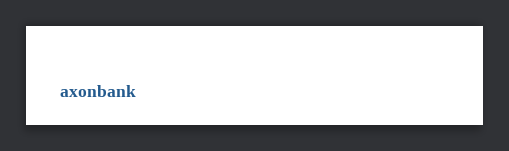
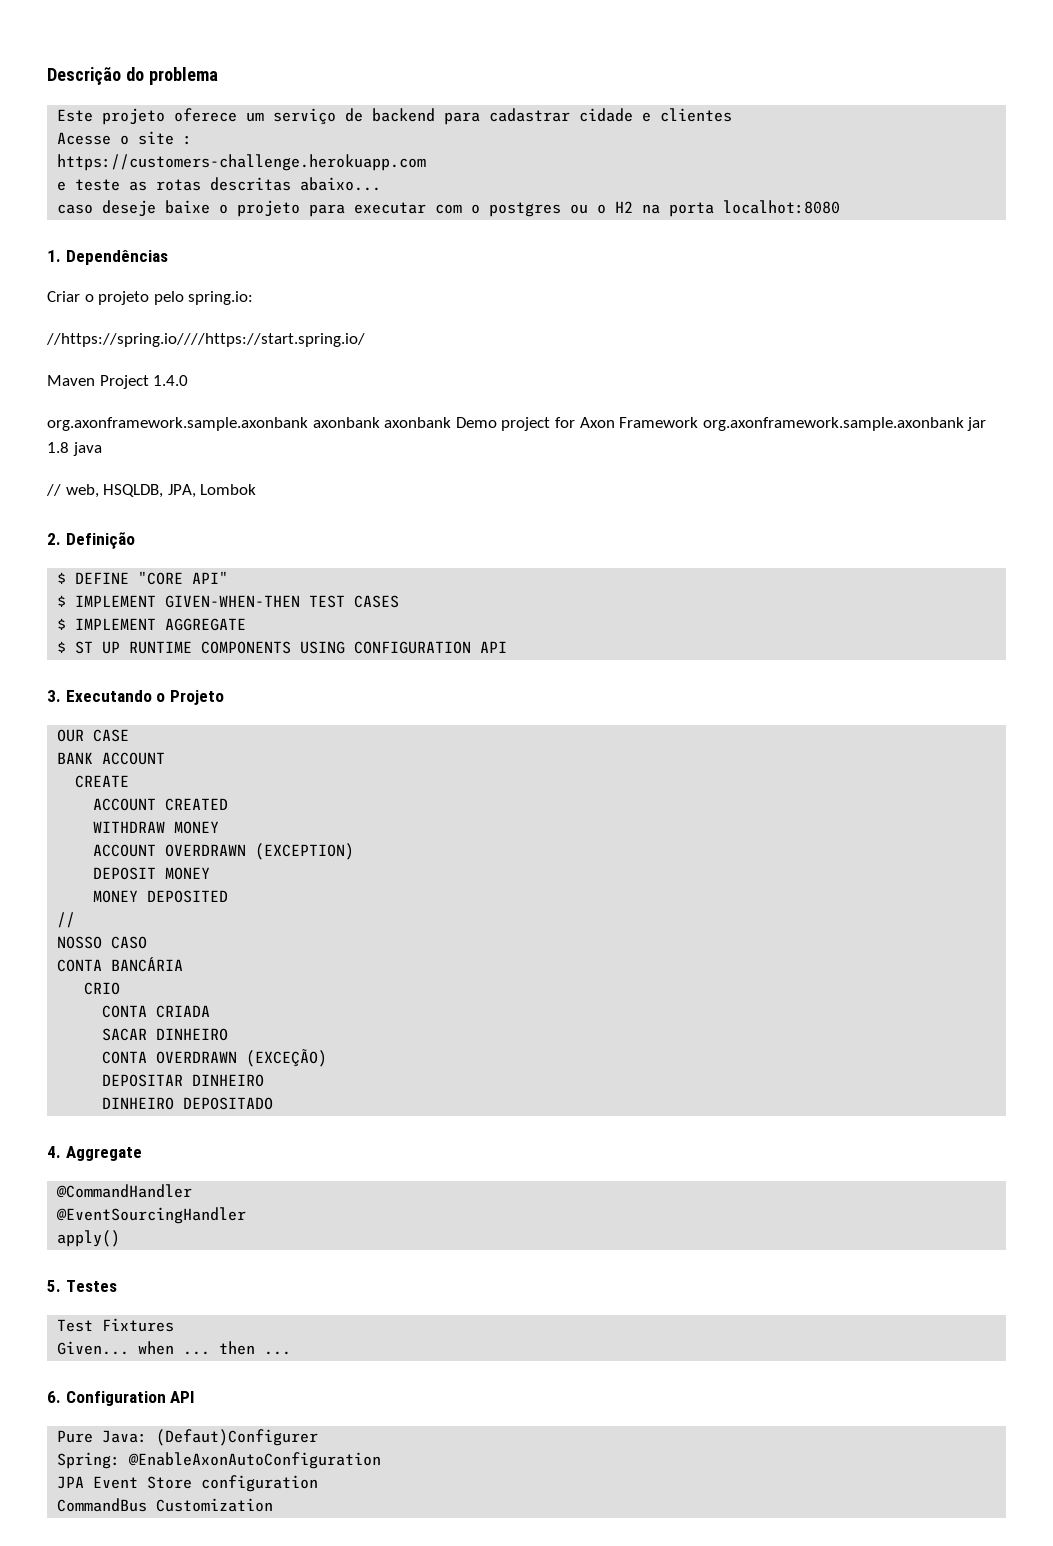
[60,85,136,97] axonbank -> [47,67,218,85] [57,108,733,125] [57,131,193,145] [57,154,427,171] [57,177,382,191] [57,200,841,217] [47,250,168,265] [47,291,254,305] [46,333,365,347] [47,375,189,389] [47,417,987,431] [47,442,102,456] [46,484,257,498] [47,532,135,549] [57,571,229,585] [57,595,400,608] [57,618,247,631] [57,641,508,654] [47,690,224,705] [57,729,130,742] [57,752,166,765] [75,775,130,788] [93,798,229,811] [93,821,220,834] [93,843,355,860] [93,867,211,880] [93,890,229,903] [57,912,76,928] [57,936,148,949] [57,957,184,972] [84,982,121,995] [102,1005,211,1018] [102,1028,229,1041] [102,1049,328,1067] [102,1074,265,1087] [102,1097,274,1110] [47,1146,142,1161] [56,1184,193,1198] [56,1207,247,1224] [57,1230,121,1247] [47,1280,117,1292] [57,1318,175,1332] [57,1341,292,1355] [47,1391,195,1406] [57,1429,319,1446] [57,1452,382,1469] [57,1475,319,1492] [57,1498,274,1512] Descrição do problema // Este projeto oferece um serviço de backend para cadastrar cidade e clientes // Acesse o site : // https://customers-challenge.herokuapp.com // e teste as rotas descritas abaixo... // caso deseje baixe o projeto para executar com o postgres ou o H2 na porta localhot:8080 // 1. Dependências // Criar o projeto pelo spring.io: // //https://spring.io////https://start.spring.io/ // Maven Project 1.4.0 // org.axonframework.sample.axonbank axonbank axonbank Demo project for Axon Framework org.axonframework.sample.axonbank jar 1.8 java // // web, HSQLDB, JPA, Lombok // 2. Definição // $ DEFINE "CORE API" // $ IMPLEMENT GIVEN-WHEN-THEN TEST CASES // $ IMPLEMENT AGGREGATE // $ ST UP RUNTIME COMPONENTS USING CONFIGURATION API // 3. Executando o Projeto // OUR CASE // BANK ACCOUNT // CREATE // ACCOUNT CREATED // WITHDRAW MONEY // ACCOUNT OVERDRAWN (EXCEPTION) // DEPOSIT MONEY // MONEY DEPOSITED // // // NOSSO CASO // CONTA BANCÁRIA // CRIO // CONTA CRIADA // SACAR DINHEIRO // CONTA OVERDRAWN (EXCEÇÃO) // DEPOSITAR DINHEIRO // DINHEIRO DEPOSITADO // 4. Aggregate // @CommandHandler // @EventSourcingHandler // apply() // 5. Testes // Test Fixtures // Given... when ... then ... // 6. Configuration API // Pure Java: (Defaut)Configurer // Spring: @EnableAxonAutoConfiguration // JPA Event Store configuration // CommandBus Customization

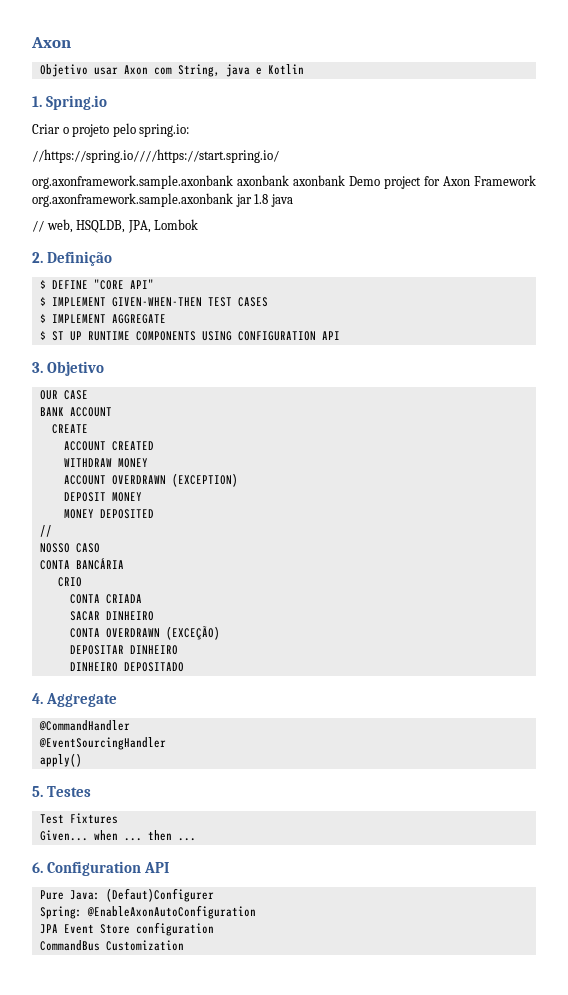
[47,67,218,85] [57,108,733,125] [57,131,193,145] [57,154,427,171] [57,177,382,191] [57,200,841,217] Descrição do problema // Este projeto oferece um serviço de backend para cadastrar cidade e clientes // Acesse o site : // https://customers-challenge.herokuapp.com // e teste as rotas descritas abaixo... // caso deseje baixe o projeto para executar com o postgres ou o H2 na porta localhot:8080 -> [31,37,71,48] [39,64,304,77] Axon // Objetivo usar Axon com String, java e Kotlin
[65,250,168,265] Dependências -> [46,95,108,110] Spring.io
[47,375,189,389] // Maven Project 1.4.0 -> (279, 156) none
[65,690,224,705] Executando o Projeto -> [47,361,105,376] Objetivo

